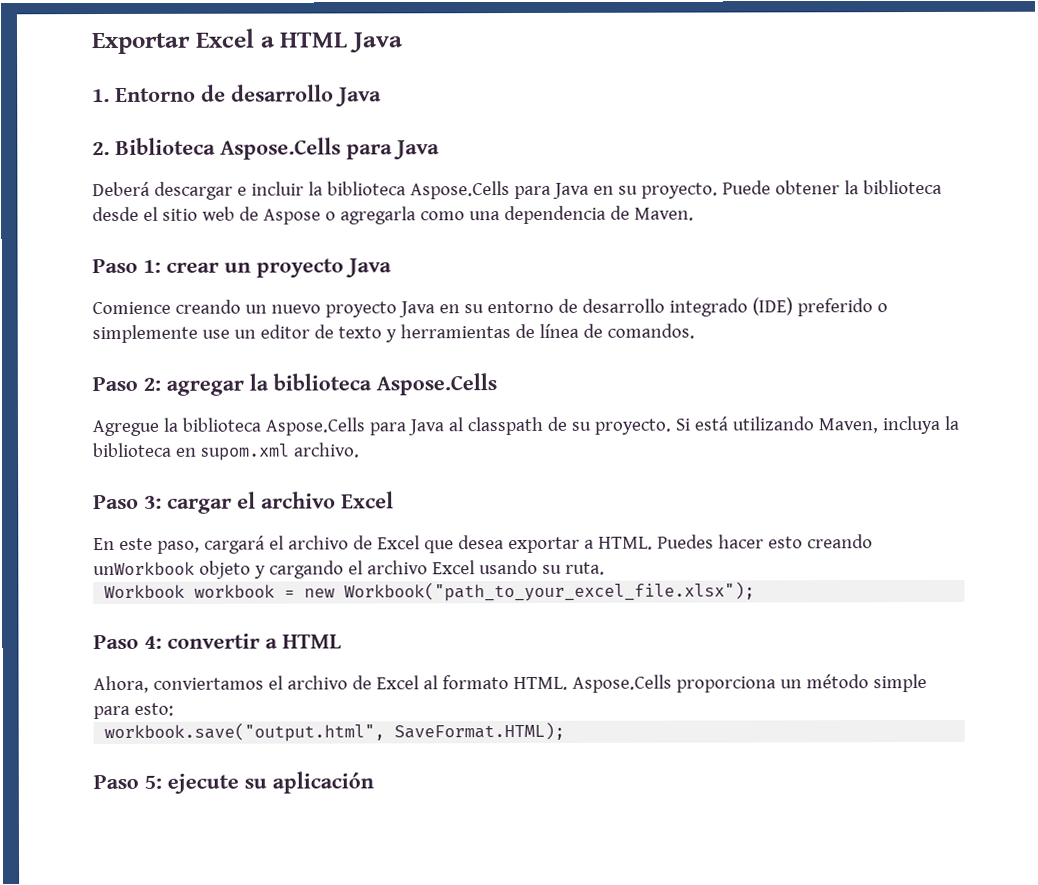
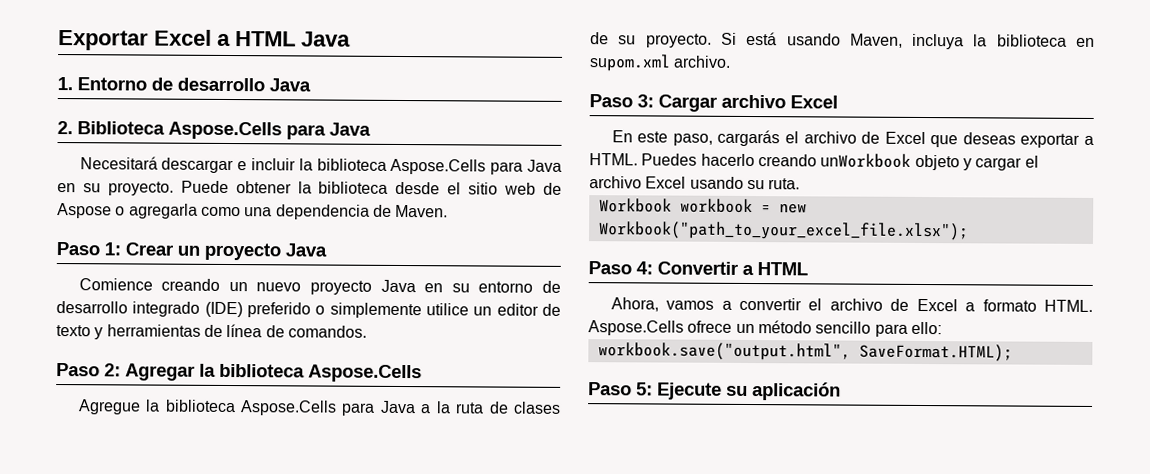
[92,181,150,197] Deberá -> [79,156,158,170] Necesitará
[166,262,219,273] crear -> [125,242,173,256] Crear
[201,329,230,339] use -> [425,303,469,316] utilice
[166,380,244,396] agregar -> [125,363,195,381] Agregar
[447,416,543,436] al classpath -> [420,401,562,414] a la ruta de clases
[731,416,814,431] utilizando -> [786,33,841,46] usando
[167,491,256,514] cargar el -> [658,94,717,112] Cargar
[203,535,265,554] cargará -> [717,129,781,147] cargarás
[457,535,504,550] desea -> [962,132,1016,145] deseas
[717,534,803,549] hacer esto -> [700,153,755,167] hacerlo
[268,560,344,579] cargando -> [975,157,1023,171] cargar
[167,633,260,649] convertir -> [657,261,738,275] Convertir
[152,675,438,690] conviertamos el archivo de Excel al -> [666,297,976,312] vamos a convertir el archivo de Excel a
[675,676,776,693] proporciona -> [687,320,733,333] ofrece
[872,674,927,693] [93,702,174,720] simple para esto: -> [815,321,942,337] sencillo para ello:
[167,773,239,794] ejecute -> [657,382,722,400] Ejecute

